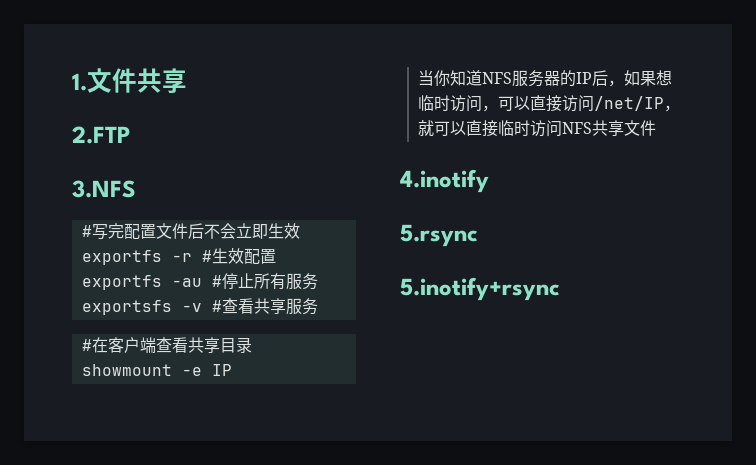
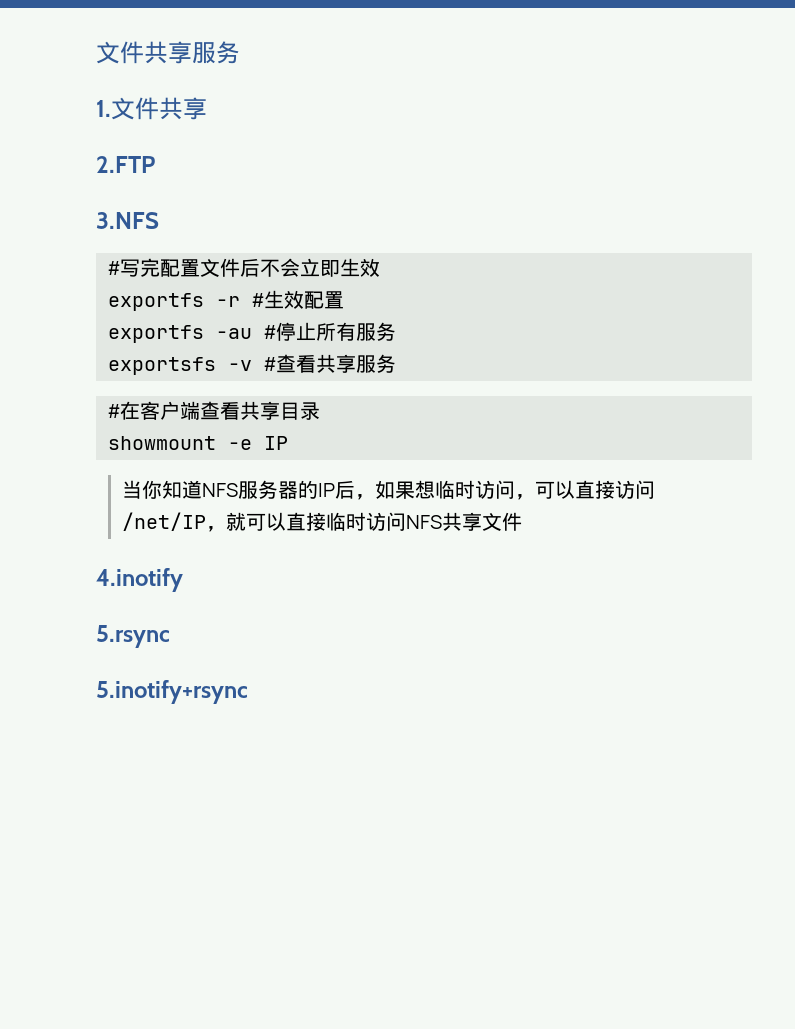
(72, 82) none -> [96,41,240,64] 文件共享服务 //

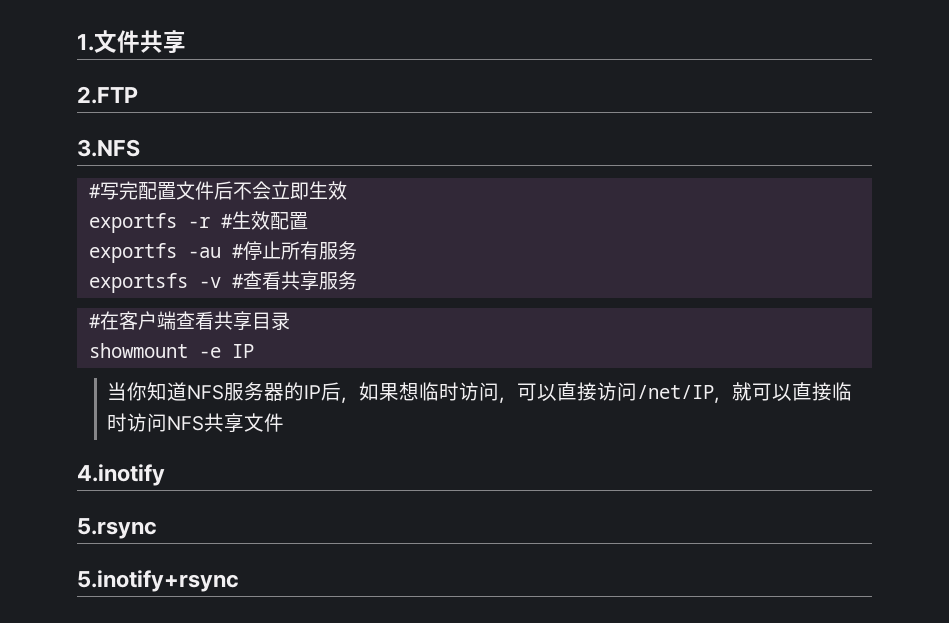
[96,41,240,64] 文件共享服务 // -> (77, 42) none

